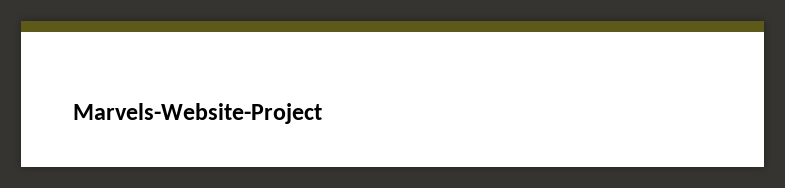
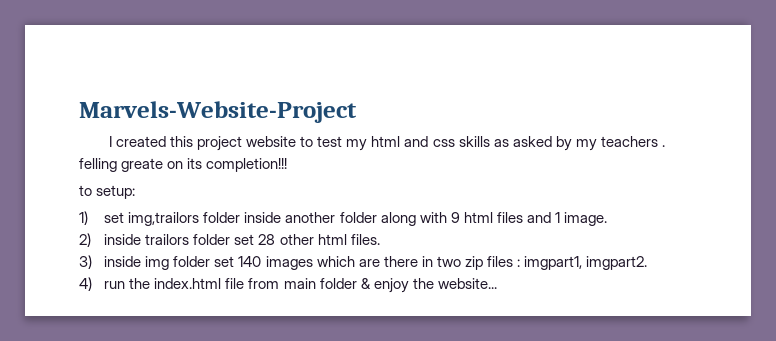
(322, 113) none -> [109,136,665,151] [79,158,288,172] [79,185,136,199] [79,211,607,226] [79,233,380,247] [79,255,648,270] [79,277,497,293] // I created this project website to test my html and css skills as asked by my teachers . felling greate on its completion!!! // to setup: // 1) set img,trailors folder inside another folder along with 9 html files and 1 image. // 2) inside trailors folder set 28 other html files. // 3) inside img folder set 140 images which are there in two zip files : imgpart1, imgpart2. // 4) run the index.html file from main folder & enjoy the website...

